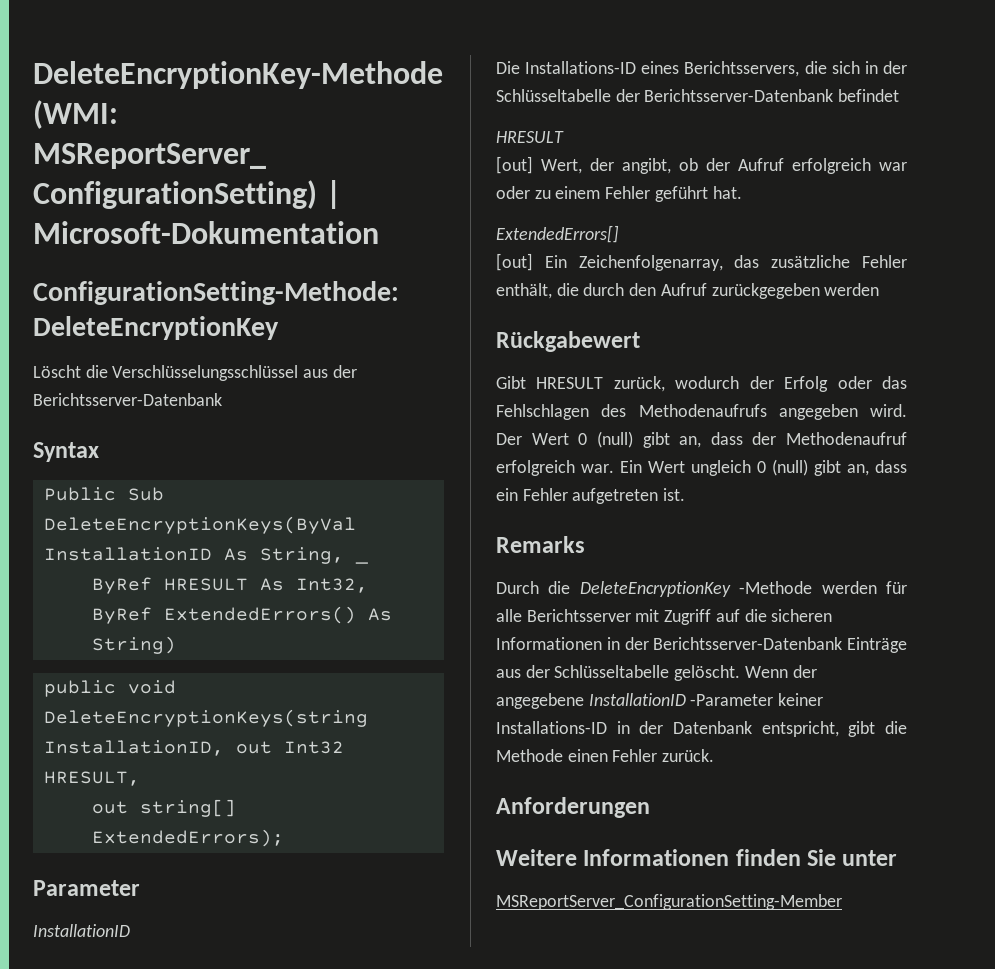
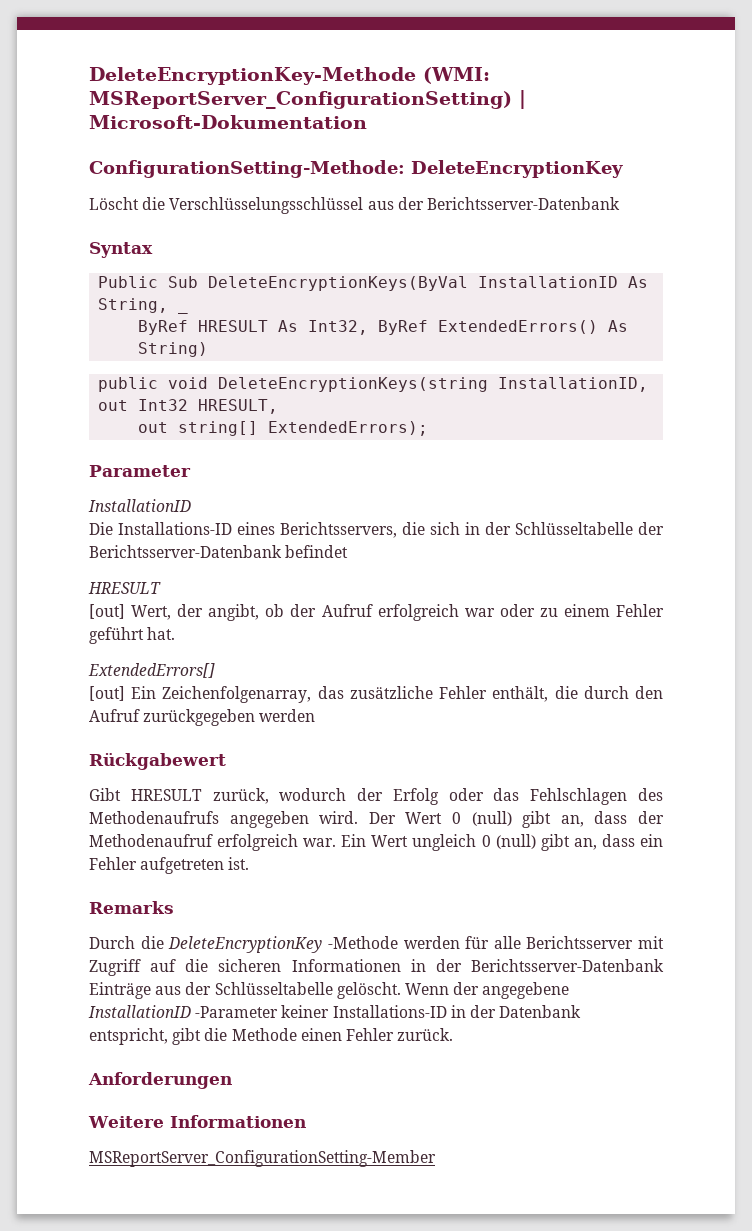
[735,849,898,866] finden Sie unter -> (306, 1121) none

